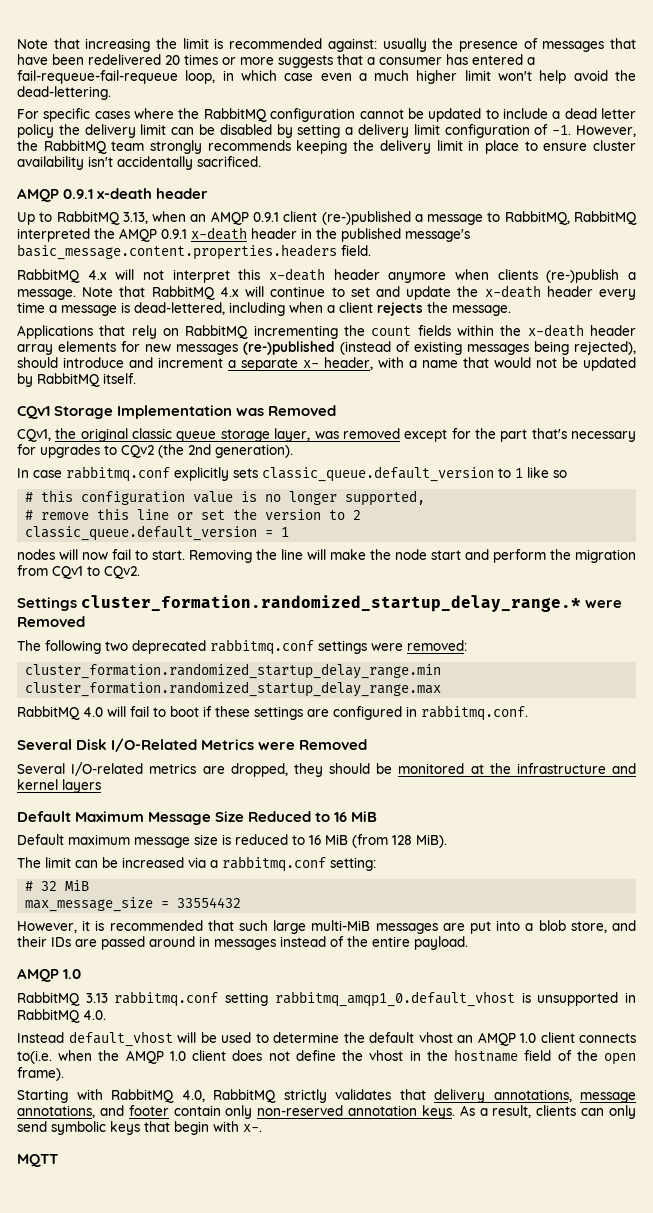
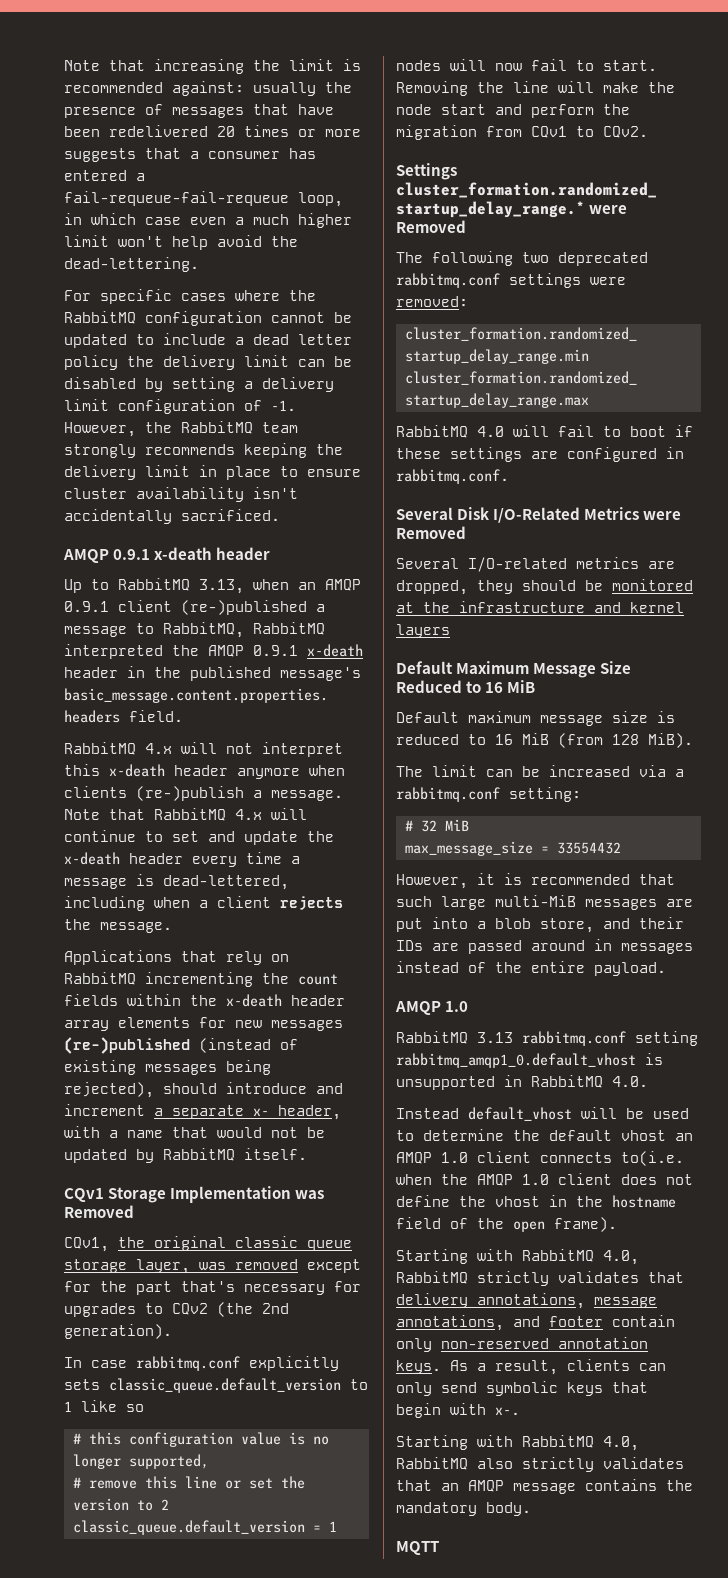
(262, 1128) none -> [396,1435,639,1451] [396,1457,684,1472] [396,1479,693,1494] [396,1502,531,1516] // Starting with RabbitMQ 4.0, RabbitMQ also strictly validates that an AMQP message contains the mandatory body.

